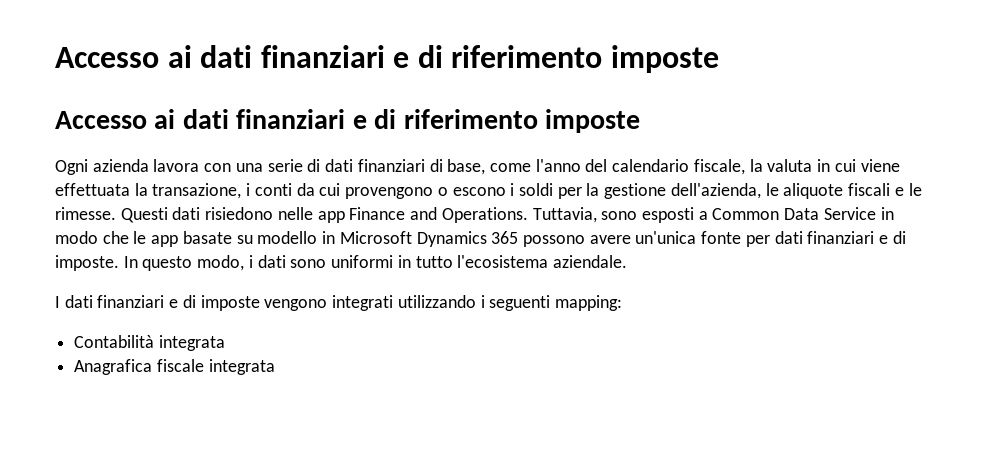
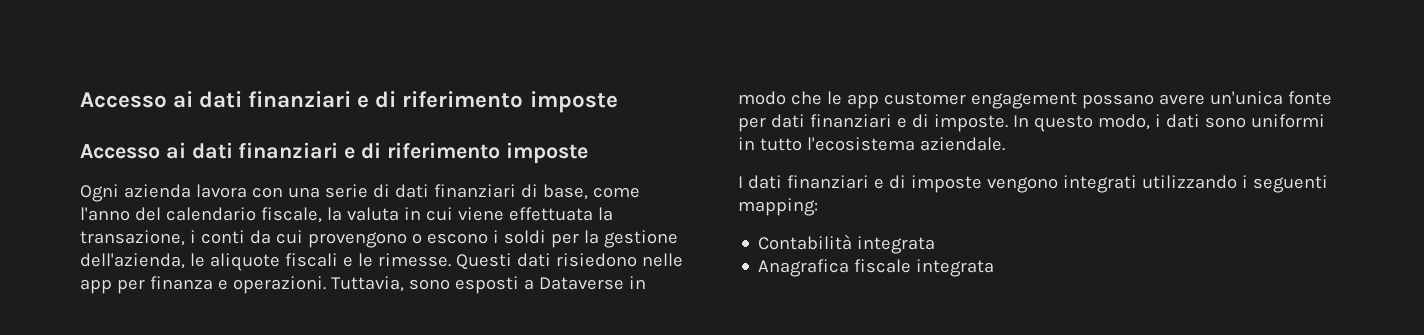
[349,207,528,223] Finance and Operations. -> [116,276,326,294] per finanza e operazioni.
[712,207,876,220] Common Data Service -> [538,277,624,290] Dataverse
[182,231,585,247] basate su modello in Microsoft Dynamics 365 possono -> [883,92,1154,109] customer engagement possano

